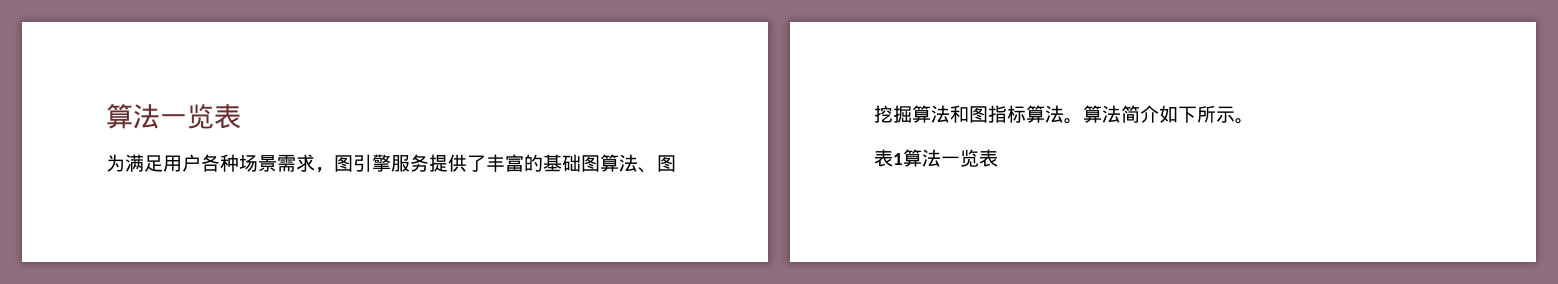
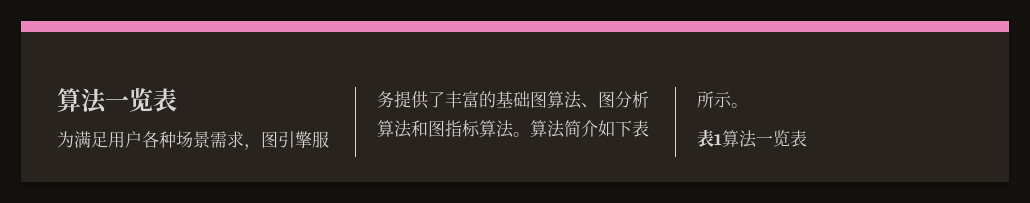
[874,105,912,123] 挖掘 -> [615,91,649,108] 分析
(1197, 114) none -> [632,120,649,137] 表

